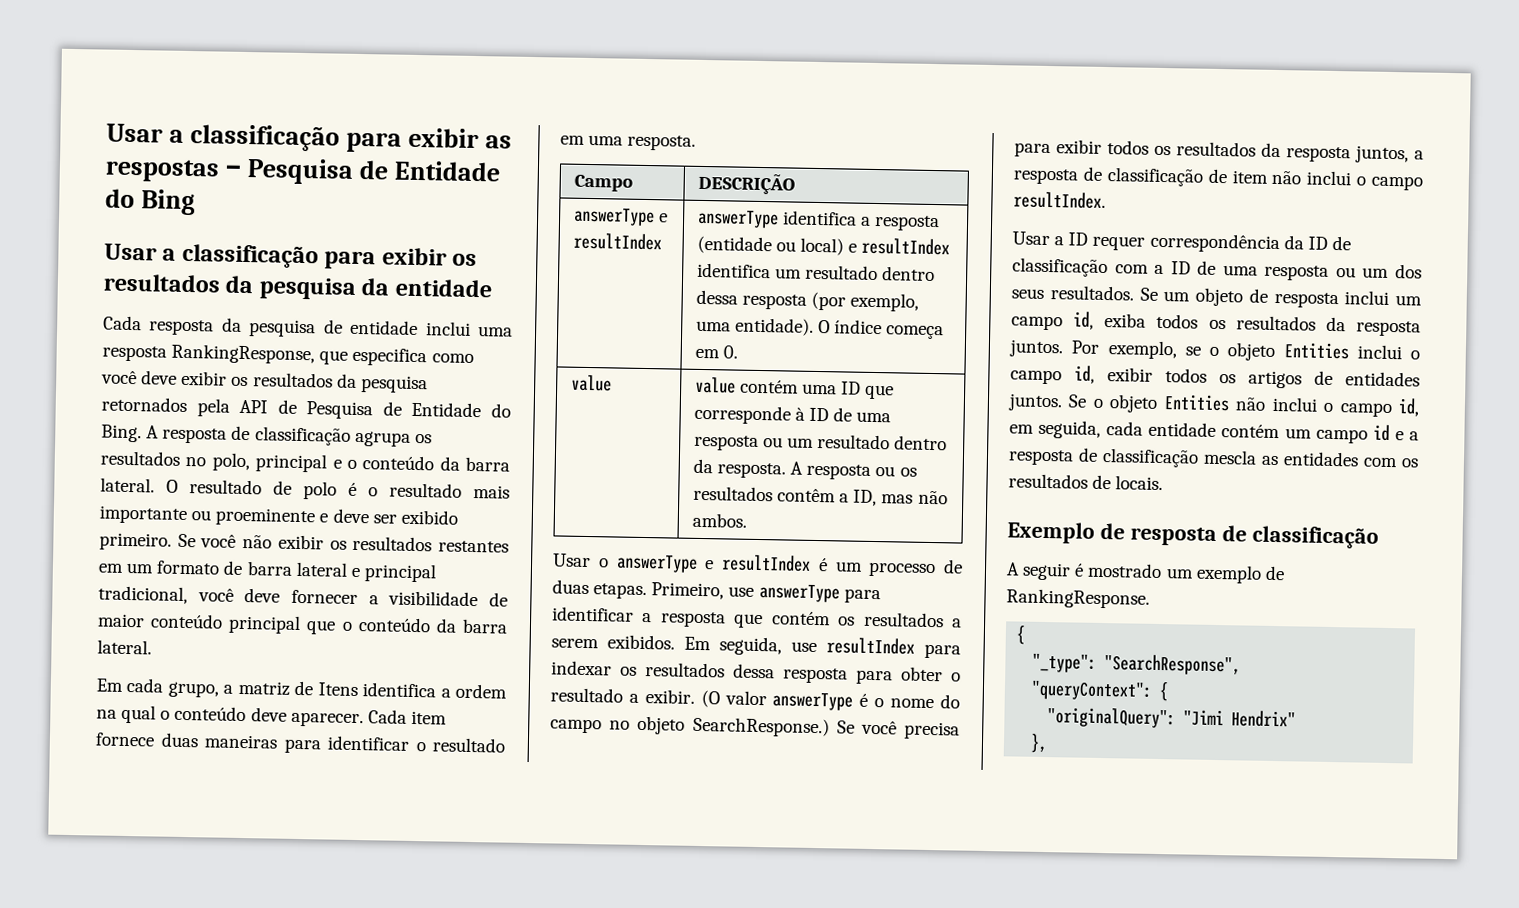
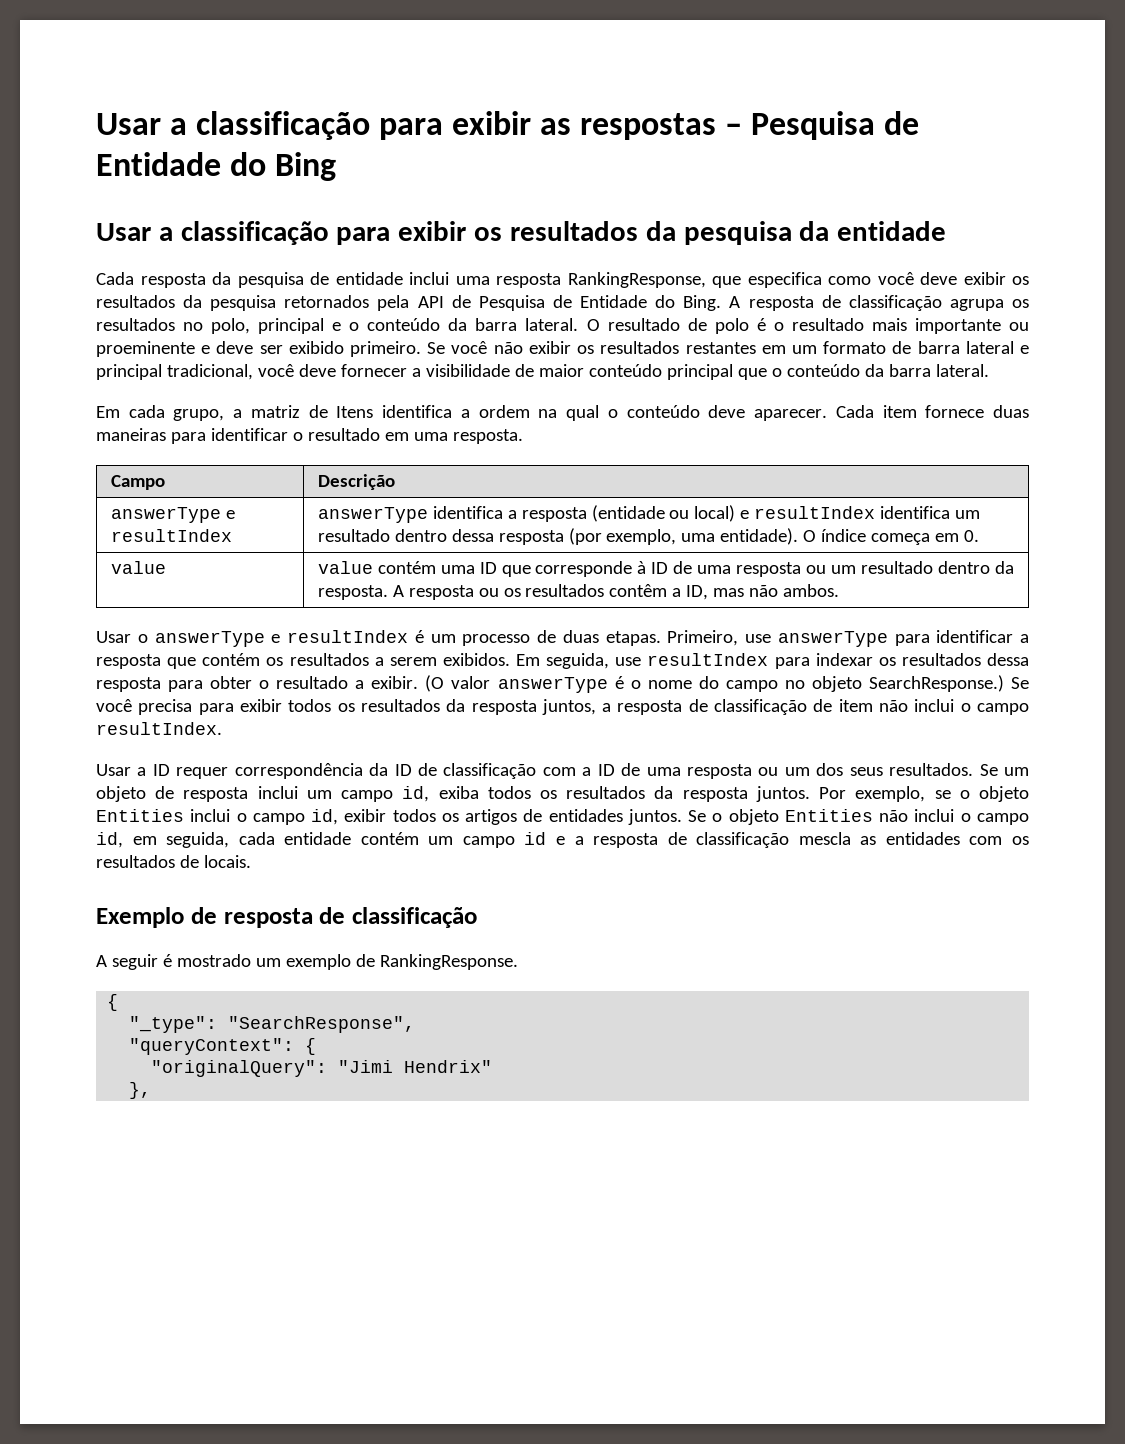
[697,172,795,195] DESCRIÇÃO -> [317,474,395,490] Descrição

